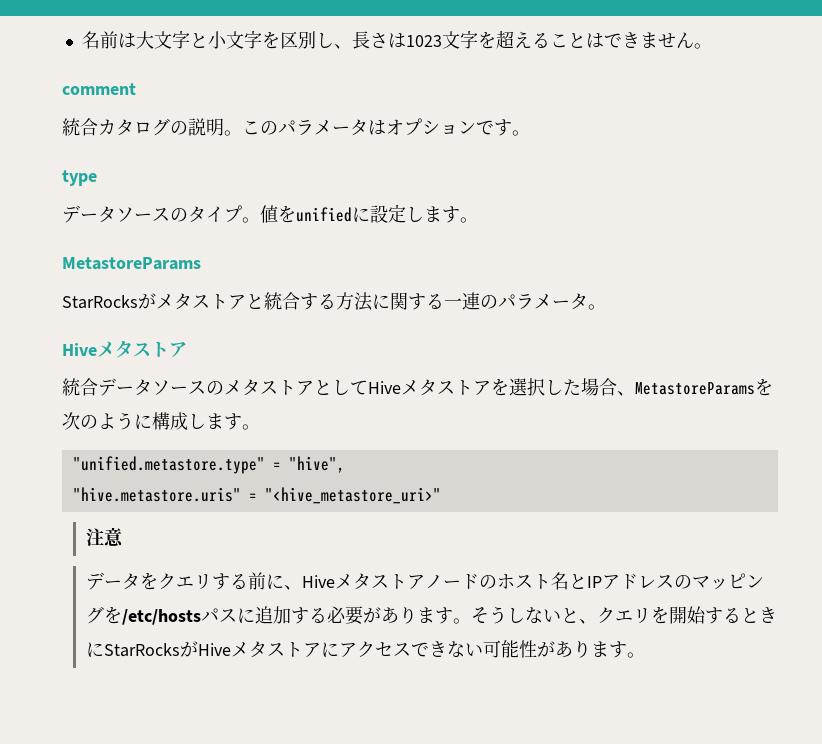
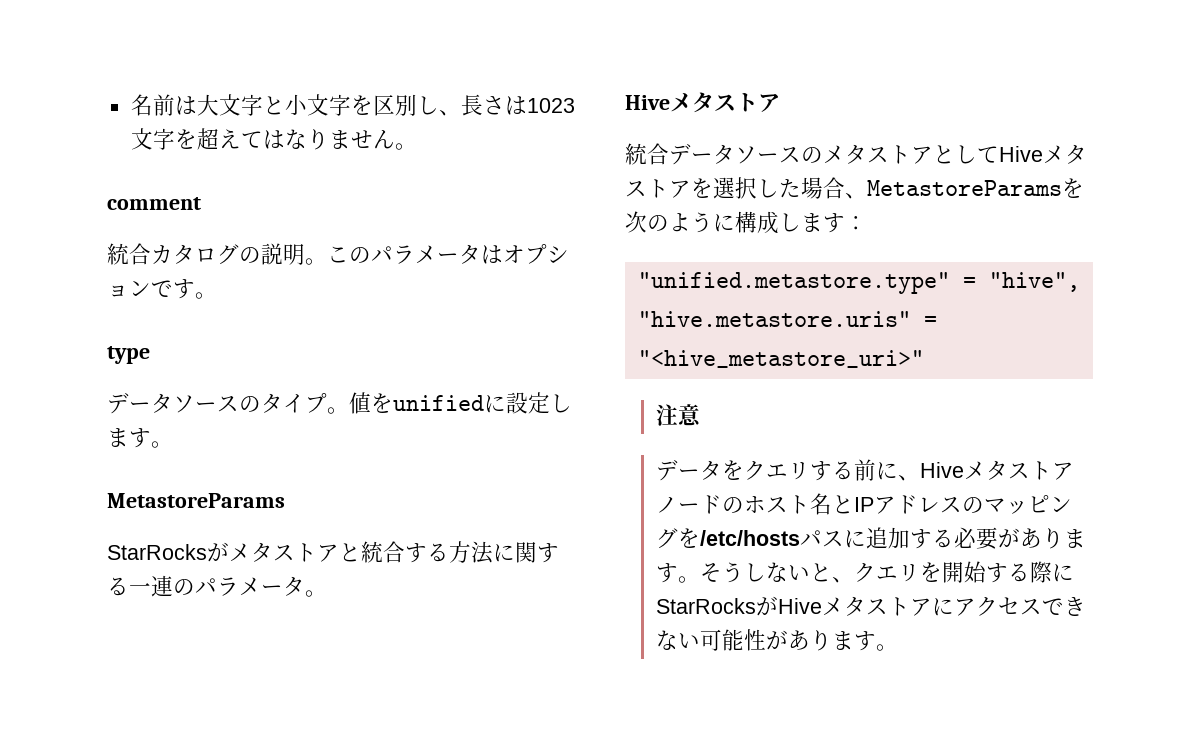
[531,32,640,48] ることはでき -> [240,129,329,150] てはなり
[242,424,260,430] 。 -> [845,216,867,230] ：
[740,607,777,623] とき -> [1030,561,1053,583] 際

